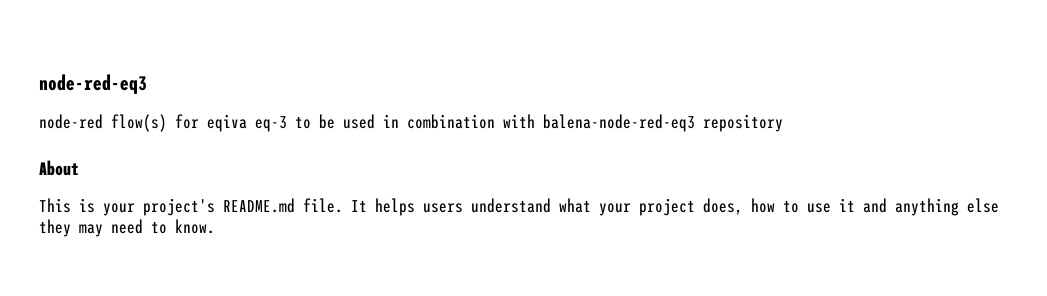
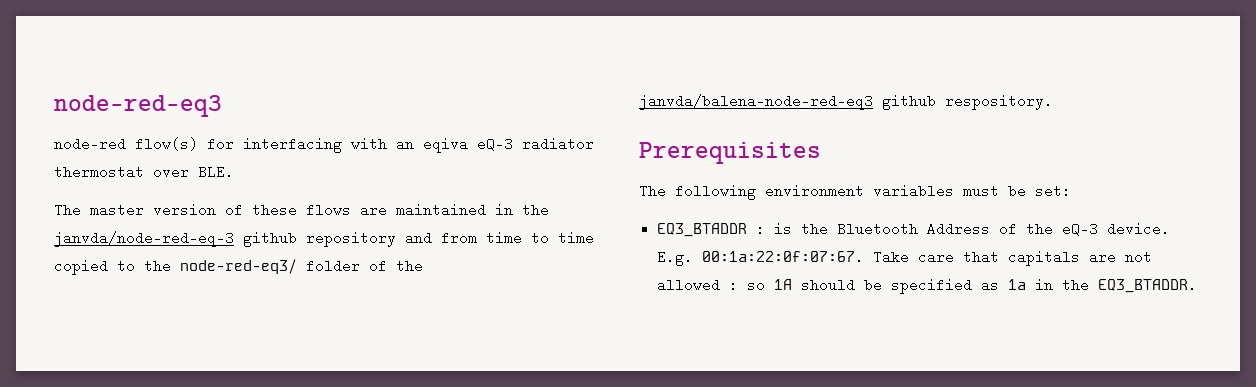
[207,114,783,132] [39,160,79,176] [39,198,999,216] [39,219,215,237] eqiva eq-3 to be used in combination with balena-node-red-eq3 repository // About // This is your project's README.md file. It helps users understand what your project does, how to use it and anything else they may need to know. -> [243,137,594,153] [54,165,234,179] [54,203,549,217] [54,231,594,247] [54,259,423,275] [639,94,1053,110] [639,142,821,164] [639,184,1071,200] [657,222,1171,237] [657,250,1153,266] [657,278,1198,294] interfacing with an eqiva eQ-3 radiator thermostat over BLE. // The master version of these flows are maintained in the janvda/node-red-eq-3 github repository and from time to time copied to the node-red-eq3/ folder of the janvda/balena-node-red-eq3 github respository. // Prerequisites // The following environment variables must be set: // EQ3_BTADDR : is the Bluetooth Address of the eQ-3 device. E.g. 00:1a:22:0f:07:67. Take care that capitals are not allowed : so 1A should be specified as 1a in the EQ3_BTADDR.

